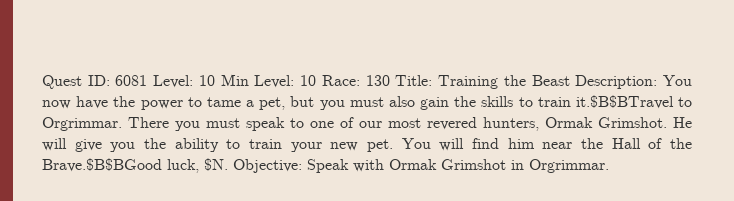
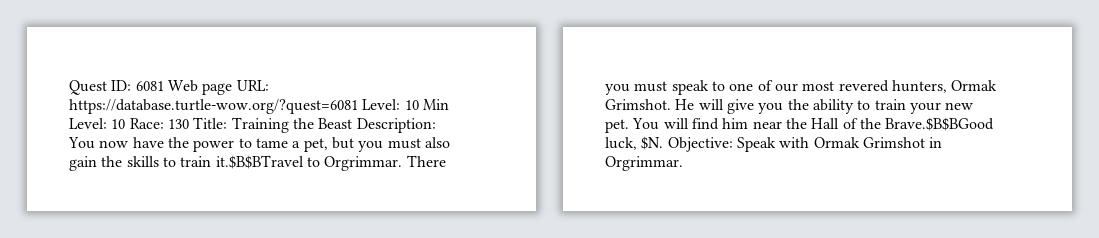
(148, 80) none -> [167,80,269,95] [69,99,358,114] Web page URL: https://database.turtle-wow.org/?quest=6081

